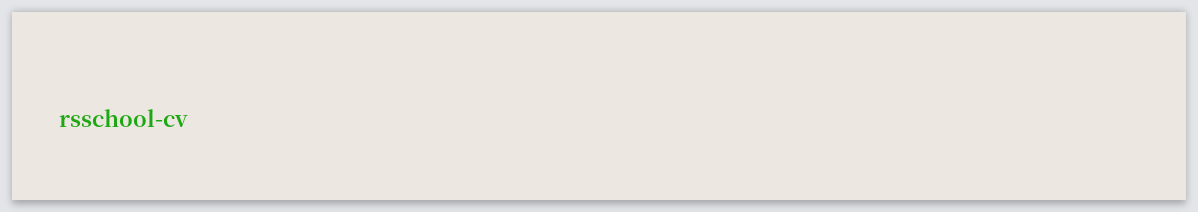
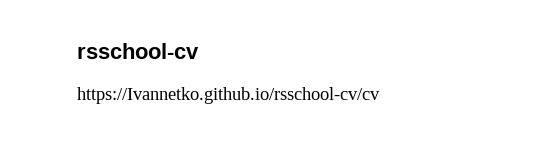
(188, 118) none -> [77,87,380,104] // https://Ivannetko.github.io/rsschool-cv/cv

